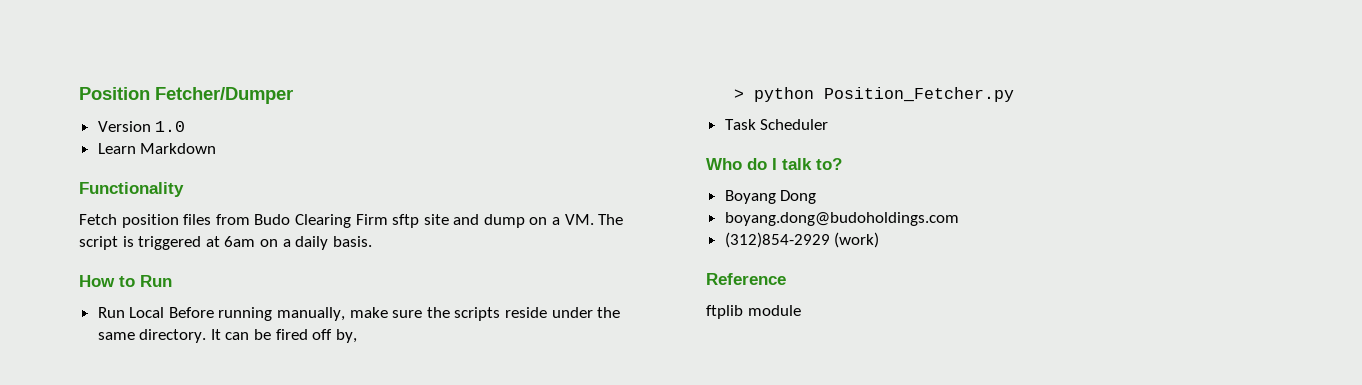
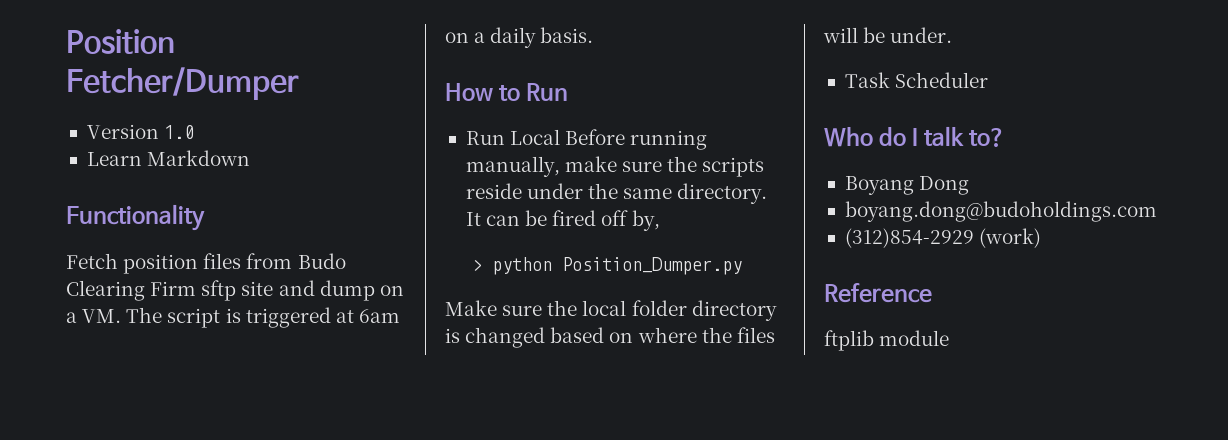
[823,87,1014,102] Position_Fetcher.py -> [562,257,743,275] [445,300,777,321] [445,327,775,348] [823,27,953,43] Position_Dumper.py // Make sure the local folder directory is changed based on where the files will be under.

